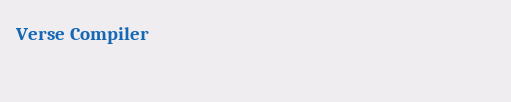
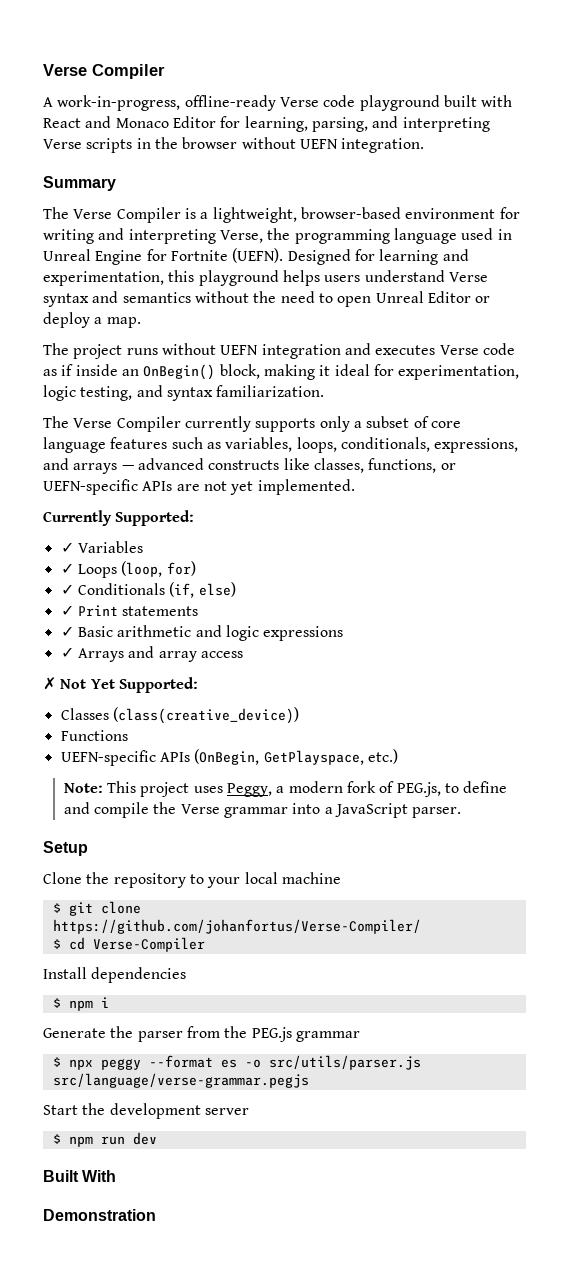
[15,27,149,44] Verse Compiler -> [43,64,165,79] [43,95,513,111] [43,116,490,132] [43,137,425,153] [43,176,116,191] [43,207,520,223] [43,228,512,244] [43,248,469,265] [43,270,488,286] [43,291,491,307] [43,312,141,328] [43,343,515,359] [43,364,520,380] [43,385,325,401] [43,416,461,432] [43,437,519,453] [43,458,456,474] [43,479,355,495] [43,510,195,526] [60,541,143,553] [60,561,196,578] [60,582,236,598] [60,605,199,616] [60,625,344,641] [60,646,243,662] [43,677,198,693] [60,707,299,724] [60,730,128,741] [60,749,398,766] [63,781,508,797] [63,802,462,818] [43,841,88,856] [43,872,341,888] [52,901,141,916] [52,919,421,934] [52,937,205,952] [43,967,187,983] [52,997,109,1011] [43,1026,360,1042] [52,1055,421,1070] [52,1073,309,1088] [43,1103,249,1119] [52,1132,157,1147] [43,1170,117,1182] [43,1209,156,1221] Verse Compiler // A work-in-progress, offline-ready Verse code playground built with React and Monaco Editor for learning, parsing, and interpreting Verse scripts in the browser without UEFN integration. // Summary // The Verse Compiler is a lightweight, browser-based environment for writing and interpreting Verse, the programming language used in Unreal Engine for Fortnite (UEFN). Designed for learning and experimentation, this playground helps users understand Verse syntax and semantics without the need to open Unreal Editor or deploy a map. // The project runs without UEFN integration and executes Verse code as if inside an OnBegin() block, making it ideal for experimentation, logic testing, and syntax familiarization. // The Verse Compiler currently supports only a subset of core language features such as variables, loops, conditionals, expressions, and arrays — advanced constructs like classes, functions, or UEFN-specific APIs are not yet implemented. // Currently Supported: // ✓ Variables // ✓ Loops (loop, for) // ✓ Conditionals (if, else) // ✓ Print statements // ✓ Basic arithmetic and logic expressions // ✓ Arrays and array access // ✗ Not Yet Supported: // Classes (class(creative_device)) // Functions // UEFN-specific APIs (OnBegin, GetPlayspace, etc.) // Note: This project uses Peggy, a modern fork of PEG.js, to define and compile the Verse grammar into a JavaScript parser. // Setup // Clone the repository to your local machine // $ git clone https://github.com/johanfortus/Verse-Compiler/ // $ cd Verse-Compiler // Install dependencies // $ npm i // Generate the parser from the PEG.js grammar // $ npx peggy --format es -o src/utils/parser.js src/language/verse-grammar.pegjs // Start the development server // $ npm run dev // Built With // Demonstration

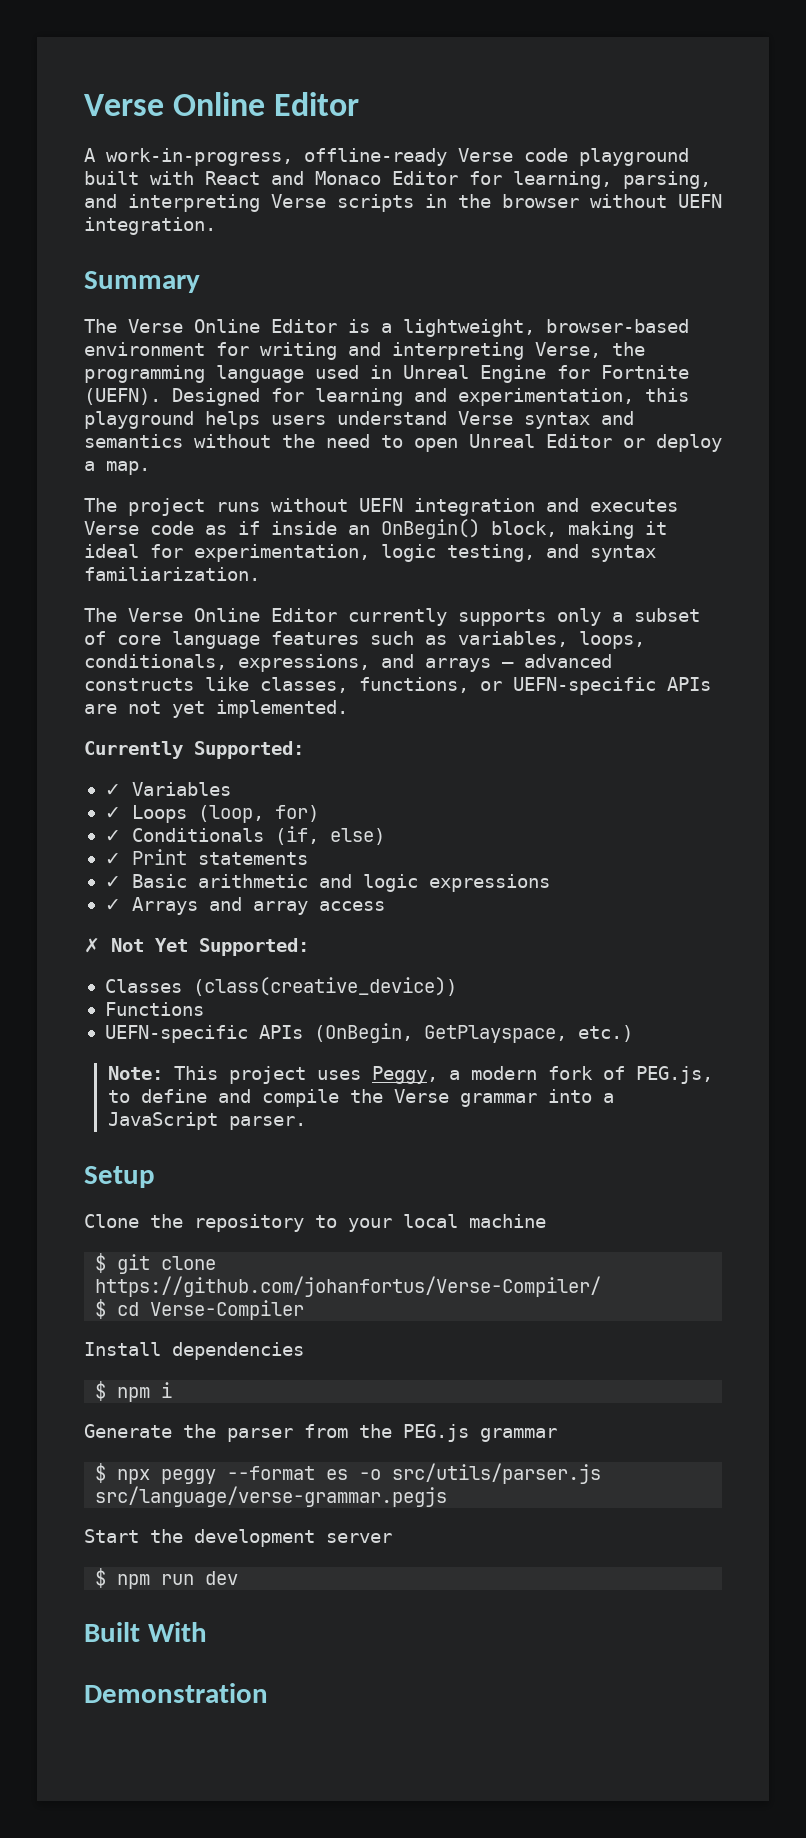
[43,64,165,79] Verse Compiler -> [84,92,360,116] Verse Online Editor
[116,207,181,223] Compiler -> [194,319,337,333] Online Editor
[116,416,181,432] Compiler -> [194,608,337,622] Online Editor

